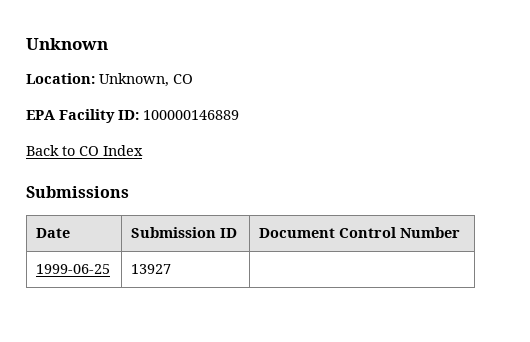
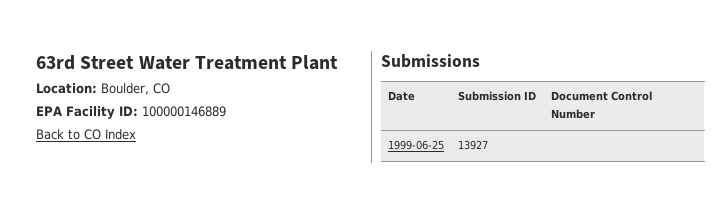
[26,38,108,50] Unknown -> [36,55,339,70] 63rd Street Water Treatment Plant
[99,73,169,87] Unknown, -> [101,83,149,95] Boulder,

